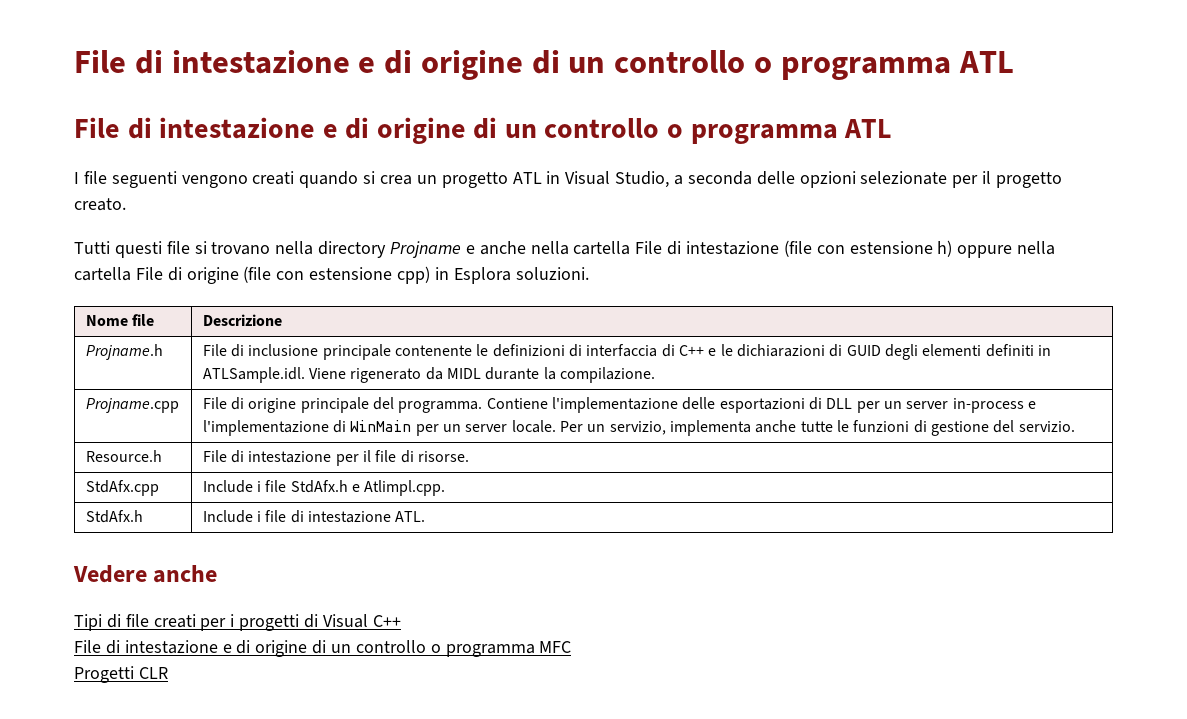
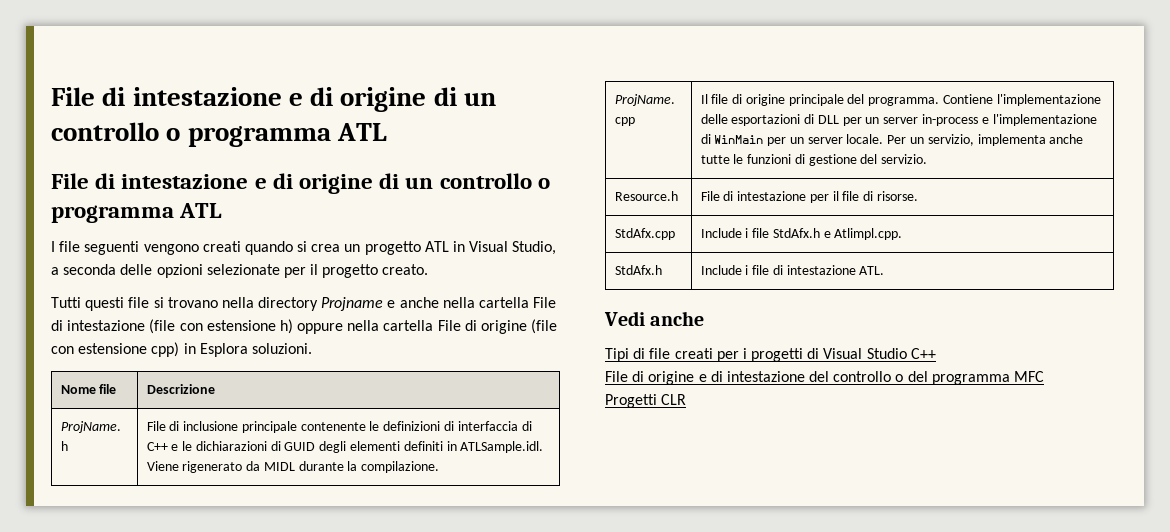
[85,344,163,360] Projname.h -> [60,421,121,433] [60,441,68,451] ProjName. h
[85,398,179,413] [202,397,227,409] Projname.cpp | File -> [614,94,675,106] [614,117,635,126] [700,94,729,104] ProjName. cpp | Il file
[73,565,147,583] Vedere -> [604,311,645,326] Vedi
(368, 621) none -> [866,348,907,359] Studio
[124,640,441,657] intestazione e di origine di un controllo o -> [648,371,928,385] origine e di intestazione del controllo o del

